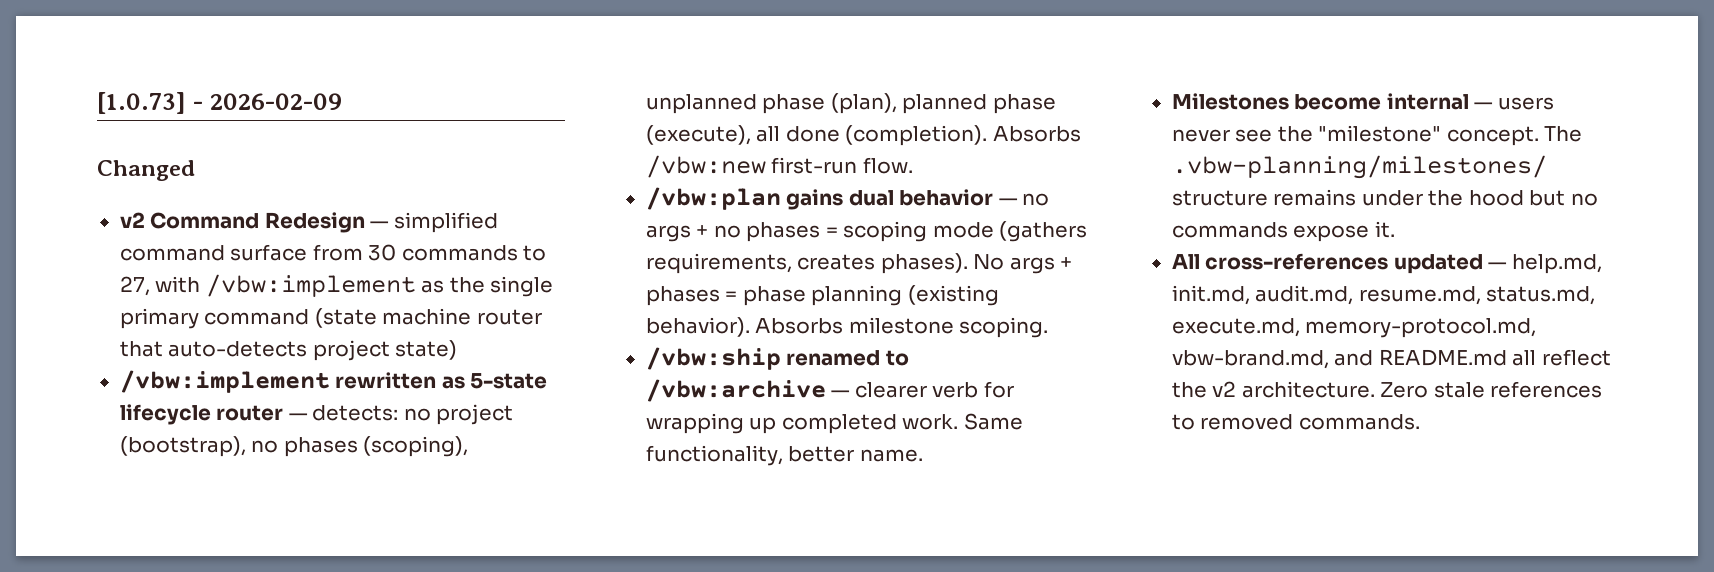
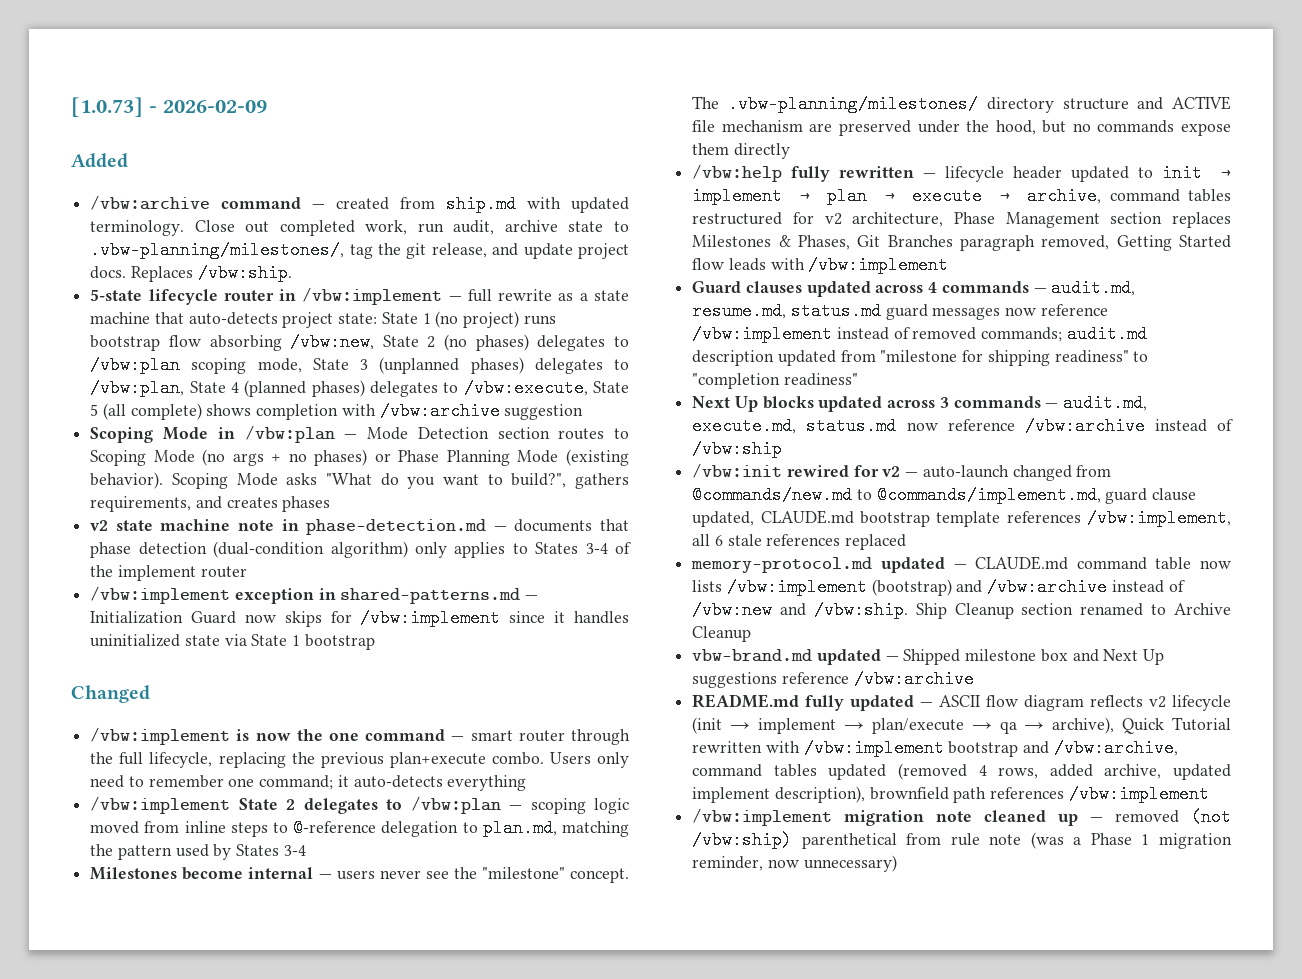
[97,160,195,181] [119,212,498,233] [119,244,547,261] [119,274,554,297] [119,308,542,329] [119,340,458,361] [119,370,548,393] [119,404,514,425] [119,436,469,457] [645,93,1056,114] [645,125,1081,146] [645,155,913,178] [645,187,1050,210] [645,221,1088,242] [645,253,1073,274] [645,285,999,306] [645,317,1049,338] [645,347,909,370] [645,379,1014,402] [645,413,1023,434] [645,445,923,466] Changed // v2 Command Redesign — simplified command surface from 30 commands to 27, with /vbw:implement as the single primary command (state machine router that auto-detects project state) // /vbw:implement rewritten as 5-state lifecycle router — detects: no project (bootstrap), no phases (scoping), unplanned phase (plan), planned phase (execute), all done (completion). Absorbs /vbw:new first-run flow. // /vbw:plan gains dual behavior — no args + no phases = scoping mode (gathers requirements, creates phases). No args + phases = phase planning (existing behavior). Absorbs milestone scoping. // /vbw:ship renamed to /vbw:archive — clearer verb for wrapping up completed work. Same functionality, better name. -> [71,153,128,168] [90,195,629,213] [90,220,629,236] [90,241,629,259] [90,264,292,282] [90,287,629,305] [90,311,556,328] [90,333,630,351] [90,356,629,374] [90,379,629,397] [90,402,584,420] [90,425,629,443] [90,449,629,466] [90,472,630,489] [90,496,331,512] [90,519,629,535] [90,541,631,558] [90,565,247,581] [90,586,539,604] [90,609,629,627] [90,634,375,650] [71,685,150,703] [90,727,631,745] [90,752,630,768] [90,775,527,791] [90,796,629,814] [90,819,630,837] [90,844,306,860] Added // /vbw:archive command — created from ship.md with updated terminology. Close out completed work, run audit, archive state to .vbw-planning/milestones/, tag the git release, and update project docs. Replaces /vbw:ship. // 5-state lifecycle router in /vbw:implement — full rewrite as a state machine that auto-detects project state: State 1 (no project) runs bootstrap flow absorbing /vbw:new, State 2 (no phases) delegates to /vbw:plan scoping mode, State 3 (unplanned phases) delegates to /vbw:plan, State 4 (planned phases) delegates to /vbw:execute, State 5 (all complete) shows completion with /vbw:archive suggestion // Scoping Mode in /vbw:plan — Mode Detection section routes to Scoping Mode (no args + no phases) or Phase Planning Mode (existing behavior). Scoping Mode asks "What do you want to build?", gathers requirements, and creates phases // v2 state machine note in phase-detection.md — documents that phase detection (dual-condition algorithm) only applies to States 3-4 of the implement router // /vbw:implement exception in shared-patterns.md — Initialization Guard now skips for /vbw:implement since it handles uninitialized state via State 1 bootstrap // Changed // /vbw:implement is now the one command — smart router through the full lifecycle, replacing the previous plan+execute combo. Users only need to remember one command; it auto-detects everything // /vbw:implement State 2 delegates to /vbw:plan — scoping logic moved from inline steps to @-reference delegation to plan.md, matching the pattern used by States 3-4
[1171,189,1357,206] structure remains -> [986,96,1231,113] [692,120,911,136] directory structure and ACTIVE file mechanism are preserved
[1468,190,1524,206] hood -> [995,120,1036,135] hood,
[1374,221,1395,238] [1171,253,1602,274] [1171,285,1596,305] [1171,318,1537,338] [1171,349,1611,369] [1171,381,1603,398] [1171,414,1420,430] it. // All cross-references updated — help.md, init.md, audit.md, resume.md, status.md, execute.md, memory-protocol.md, vbw-brand.md, and README.md all reflect the v2 architecture. Zero stale references to removed commands. -> [692,143,790,159] [692,164,1231,182] [692,187,1231,205] [692,212,1231,228] [692,235,1231,251] [692,256,949,274] [692,279,1136,297] [692,302,1108,320] [692,325,1147,343] [692,350,1149,366] [692,373,858,389] [692,394,1148,412] [692,417,1233,435] [692,440,783,458] [692,463,1112,481] [692,486,1197,504] [692,509,1231,527] [692,534,907,550] [691,556,1231,573] [692,578,1185,596] [692,601,1231,619] [692,626,752,642] [692,649,1165,665] [692,670,974,688] [692,694,1231,711] [692,717,1231,734] [692,739,1178,757] [692,763,1231,780] [692,785,1209,803] [692,808,1231,826] [692,831,1232,849] [692,855,897,872] them directly // /vbw:help fully rewritten — lifecycle header updated to init → implement → plan → execute → archive, command tables restructured for v2 architecture, Phase Management section replaces Milestones & Phases, Git Branches paragraph removed, Getting Started flow leads with /vbw:implement // Guard clauses updated across 4 commands — audit.md, resume.md, status.md guard messages now reference /vbw:implement instead of removed commands; audit.md description updated from "milestone for shipping readiness" to "completion readiness" // Next Up blocks updated across 3 commands — audit.md, execute.md, status.md now reference /vbw:archive instead of /vbw:ship // /vbw:init rewired for v2 — auto-launch changed from @commands/new.md to @commands/implement.md, guard clause updated, CLAUDE.md bootstrap template references /vbw:implement, all 6 stale references replaced // memory-protocol.md updated — CLAUDE.md command table now lists /vbw:implement (bootstrap) and /vbw:archive instead of /vbw:new and /vbw:ship. Ship Cleanup section renamed to Archive Cleanup // vbw-brand.md updated — Shipped milestone box and Next Up suggestions reference /vbw:archive // README.md fully updated — ASCII flow diagram reflects v2 lifecycle (init → implement → plan/execute → qa → archive), Quick Tutorial rewritten with /vbw:implement bootstrap and /vbw:archive, command tables updated (removed 4 rows, added archive, updated implement description), brownfield path references /vbw:implement // /vbw:implement migration note cleaned up — removed (not /vbw:ship) parenthetical from rule note (was a Phase 1 migration reminder, now unnecessary)

